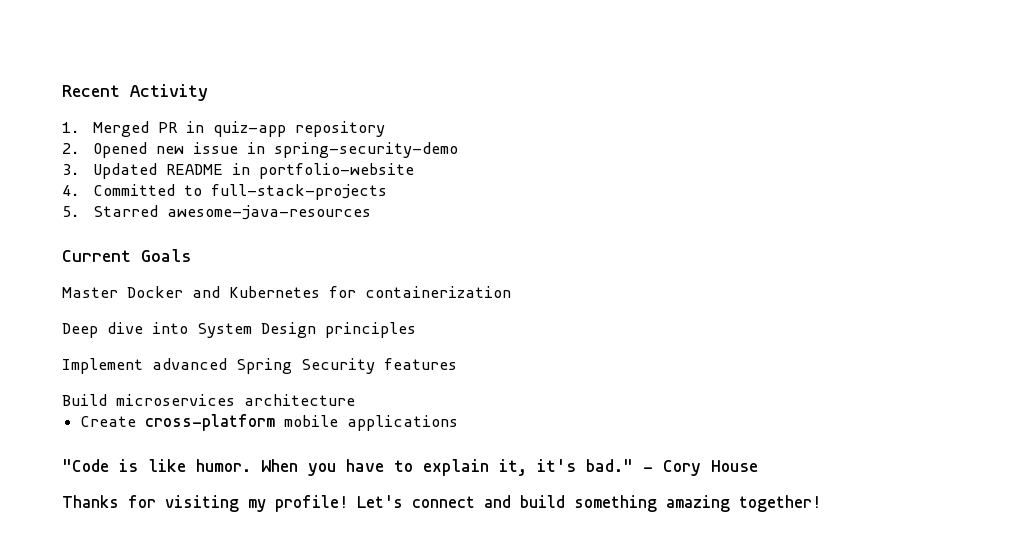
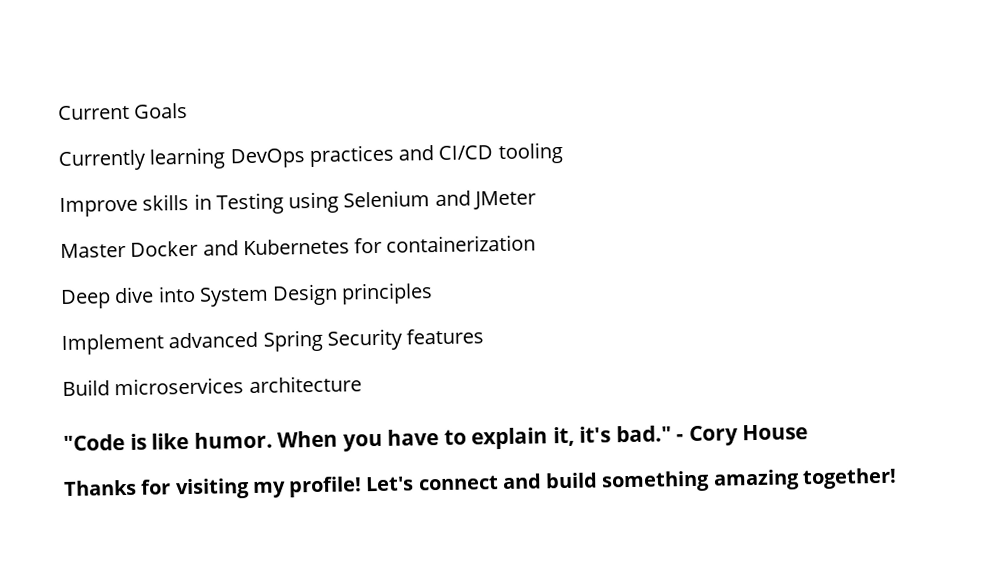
[62,84,208,101] [62,121,385,137] [62,142,458,158] [62,163,414,179] [62,184,387,200] [62,205,371,220] [62,249,192,262] Recent Activity // 1. Merged PR in quiz-app repository // 2. Opened new issue in spring-security-demo // 3. Updated README in portfolio-website // 4. Committed to full-stack-projects // 5. Starred awesome-java-resources // Current Goals -> [58,102,189,121] [58,142,563,172] [59,190,536,218] Current Goals // Currently learning DevOps practices and CI/CD tooling // Improve skills in Testing using Selenium and JMeter
[80,414,459,431] // Create cross-platform mobile applications -> (362, 384) none

